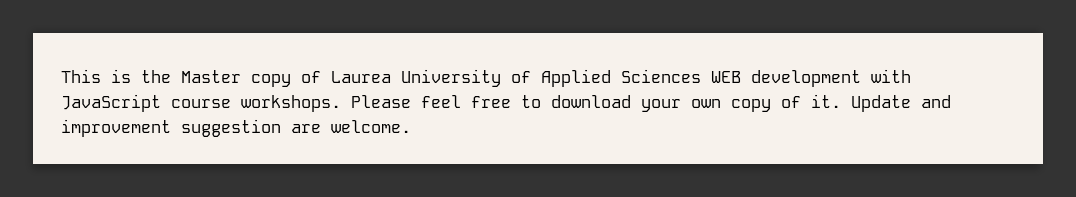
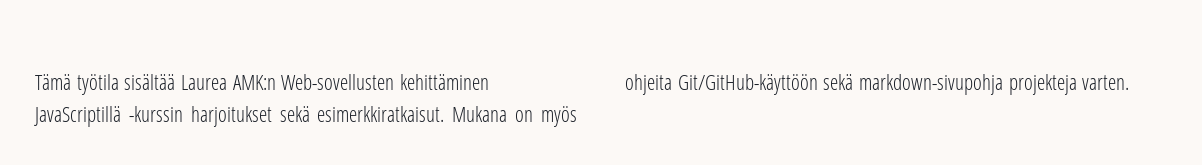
[61,69,911,87] [61,94,951,112] [61,119,411,137] This is the Master copy of Laurea University of Applied Sciences WEB development with JavaScript course workshops. Please feel free to download your own copy of it. Update and improvement suggestion are welcome. -> [35,74,490,95] [34,106,577,127] [625,74,1130,95] Tämä työtila sisältää Laurea AMK:n Web-sovellusten kehittäminen JavaScriptillä -kurssin harjoitukset sekä esimerkkiratkaisut. Mukana on myös ohjeita Git/GitHub-käyttöön sekä markdown-sivupohja projekteja varten.

